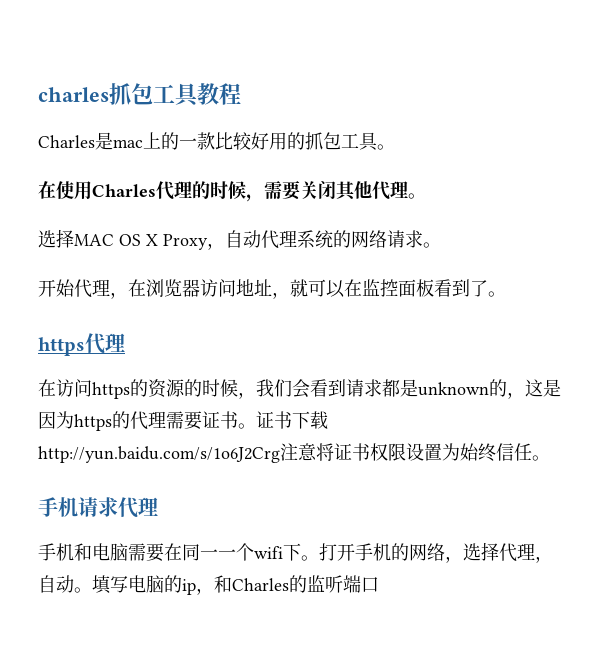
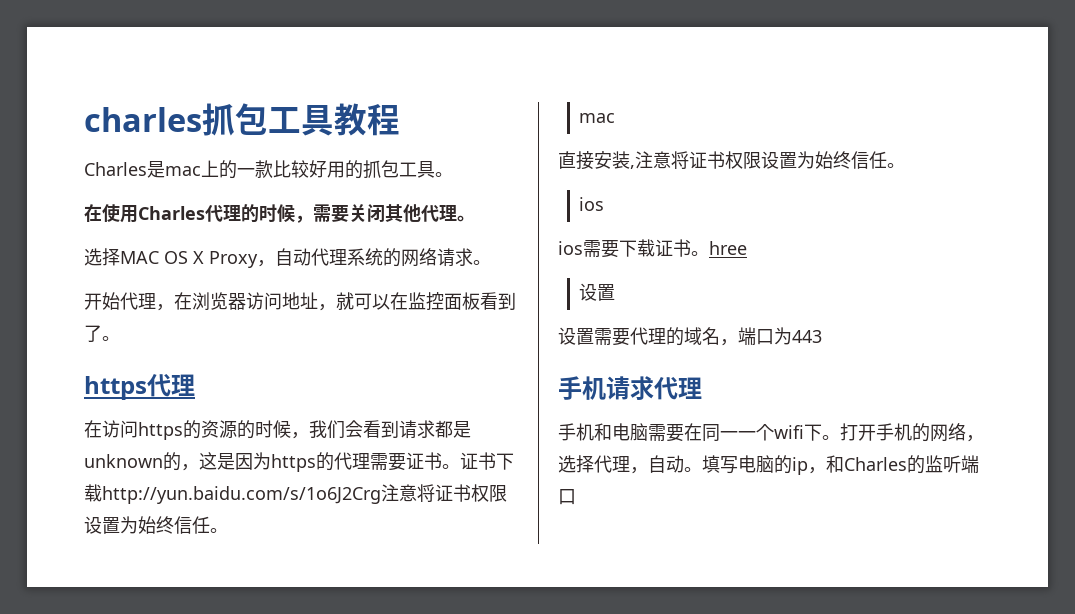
(550, 458) none -> [579,113,616,123] [558,151,905,170] [579,197,605,211] [558,239,747,258] [579,283,616,301] [558,327,822,346] // mac // 直接安装,注意将证书权限设置为始终信任。 // ios // ios需要下载证书。hree // 设置 // 设置需要代理的域名，端口为443

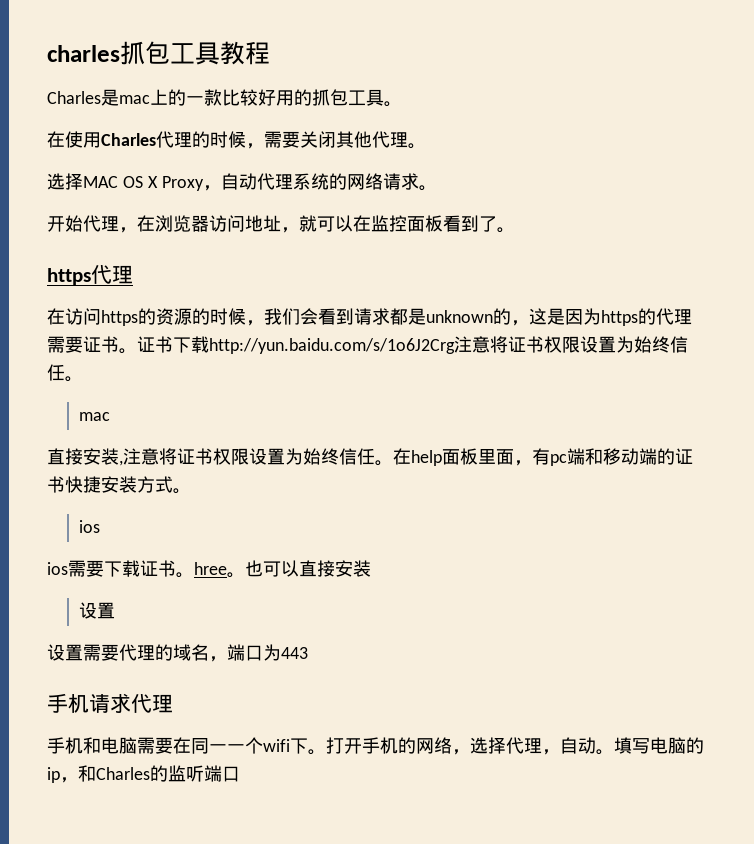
(905, 165) none -> [393,448,693,466] [47,476,191,494] 在help面板里面，有pc端和移动端的证书快捷安装方式。
(747, 248) none -> [227,560,371,578] 。也可以直接安装

